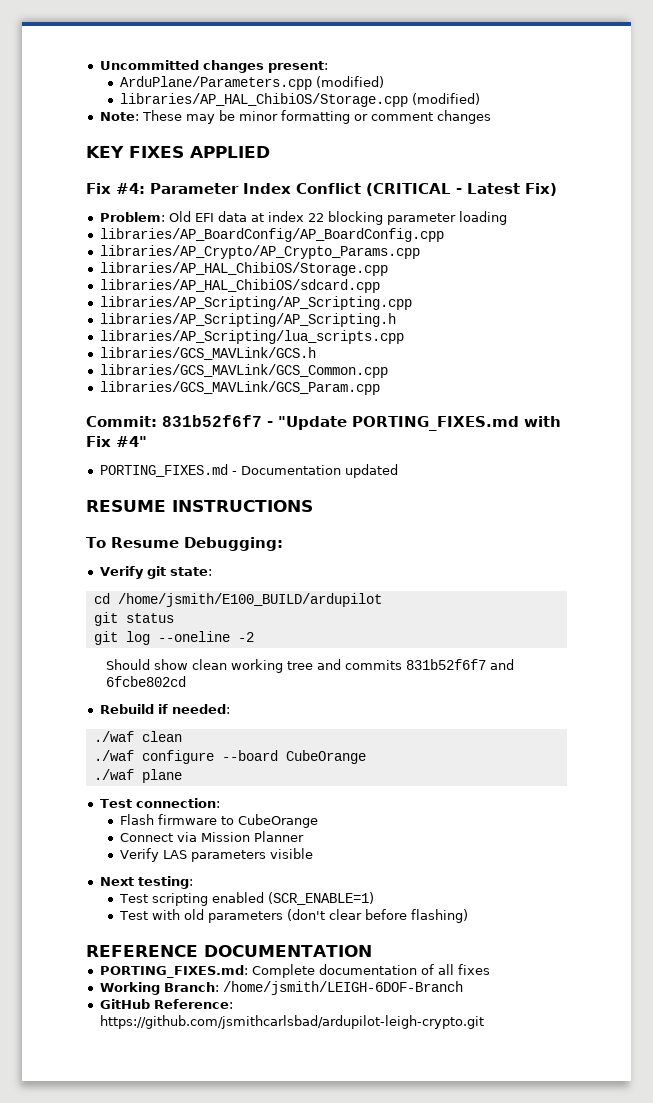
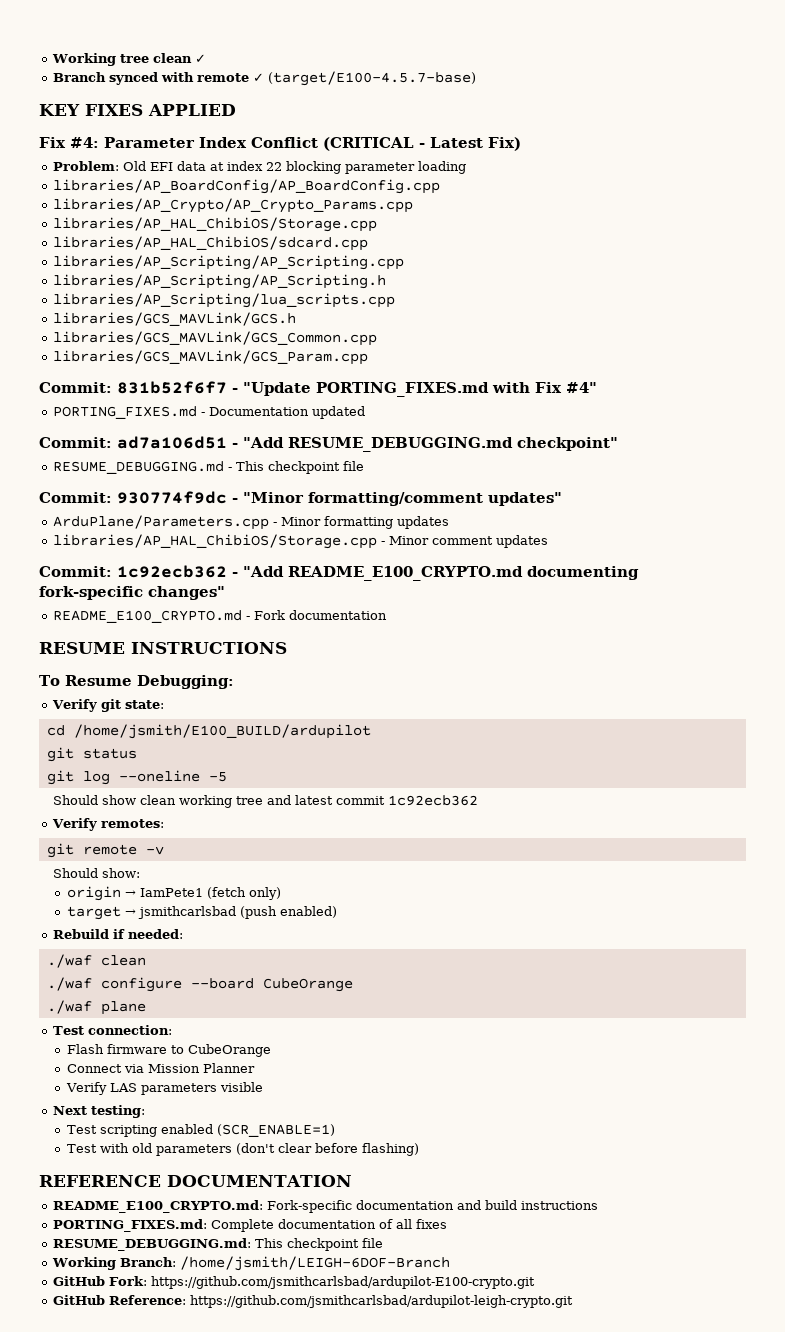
[99,60,328,73] [119,76,384,90] [119,93,480,107] [99,110,491,124] Uncommitted changes present: // ArduPlane/Parameters.cpp (modified) // libraries/AP_HAL_ChibiOS/Storage.cpp (modified) // Note: These may be minor formatting or comment changes -> [51,53,206,66] [52,71,476,86] Working tree clean ✓ // Branch synced with remote ✓ (target/E100-4.5.7-base)
(398, 471) none -> [39,436,618,452] [52,461,364,474] [39,491,562,506] [52,515,449,530] [52,534,548,549] [39,565,639,581] [39,586,225,600] [52,610,387,623] // Commit: ad7a106d51 - "Add RESUME_DEBUGGING.md checkpoint" // RESUME_DEBUGGING.md - This checkpoint file // Commit: 930774f9dc - "Minor formatting/comment updates" // ArduPlane/Parameters.cpp - Minor formatting updates // libraries/AP_HAL_ChibiOS/Storage.cpp - Minor comment updates // Commit: 1c92ecb362 - "Add README_E100_CRYPTO.md documenting fork-specific changes" // README_E100_CRYPTO.md - Fork documentation
[237,632,254,642] -2 -> [208,772,227,782] -5
[344,659,514,670] [105,676,186,687] commits 831b52f6f7 and 6fcbe802cd -> [294,795,478,806] [51,818,164,831] [46,843,164,858] [52,868,140,878] [66,886,281,901] [66,906,337,920] latest commit 1c92ecb362 // Verify remotes: // git remote -v // Should show: // origin → IamPete1 (fetch only) // target → jsmithcarlsbad (push enabled)
(372, 951) none -> [52,1200,598,1213] // README_E100_CRYPTO.md: Fork-specific documentation and build instructions
(490, 969) none -> [52,1238,383,1251] // RESUME_DEBUGGING.md: This checkpoint file
(463, 988) none -> [52,1276,535,1289] // GitHub Fork: https://github.com/jsmithcarlsbad/ardupilot-E100-crypto.git

